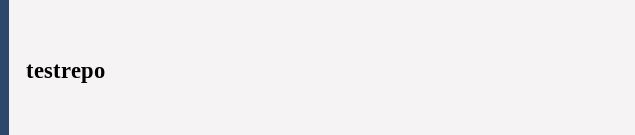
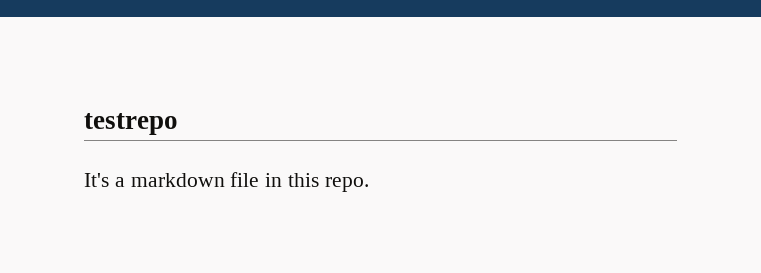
(105, 73) none -> [84,172,369,192] // It's a markdown file in this repo.

